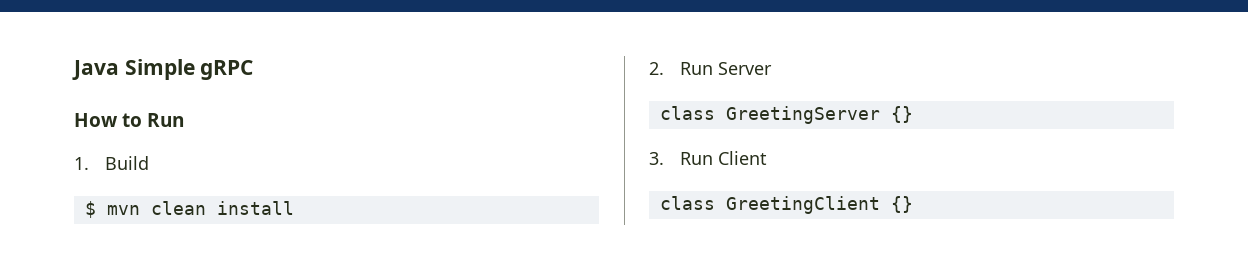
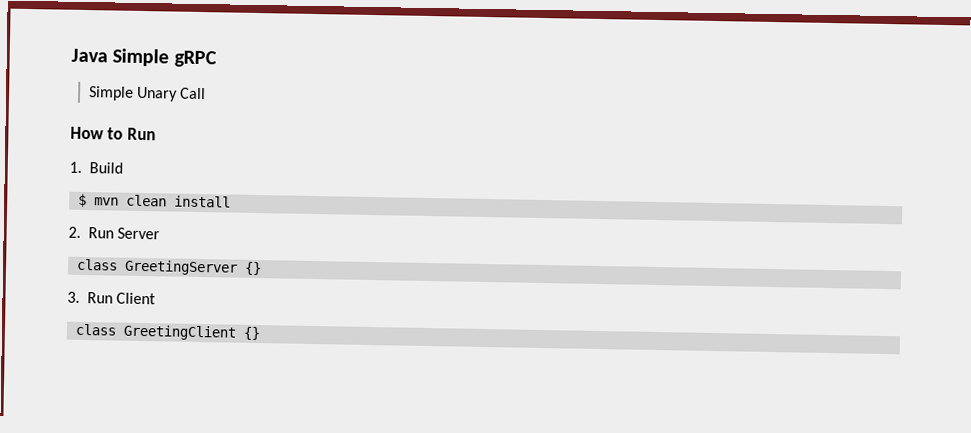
(254, 70) none -> [87,86,207,102] // Simple Unary Call

